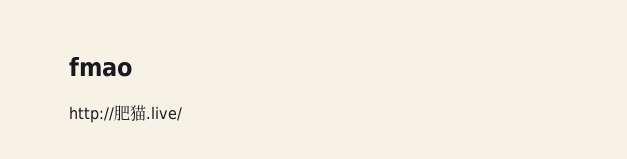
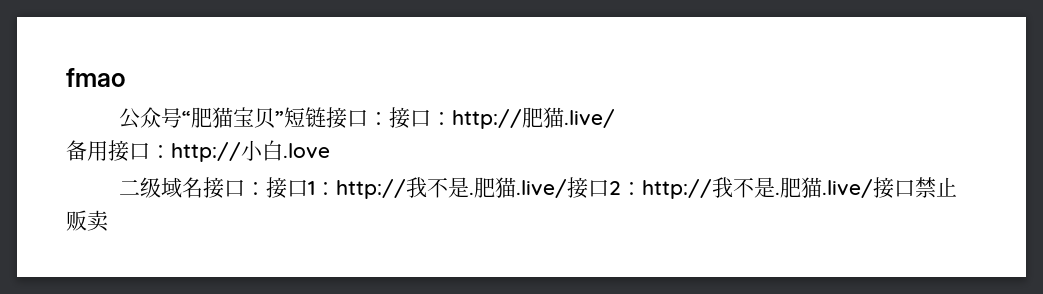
[69,105,182,123] http://肥猫.live/ -> [119,107,616,129] [66,140,330,162] [119,177,958,199] [66,210,108,232] 公众号“肥猫宝贝”短链接口：接口：http://肥猫.live/ // 备用接口：http://小白.love // 二级域名接口：接口1：http://我不是.肥猫.live/接口2：http://我不是.肥猫.live/接口禁止贩卖

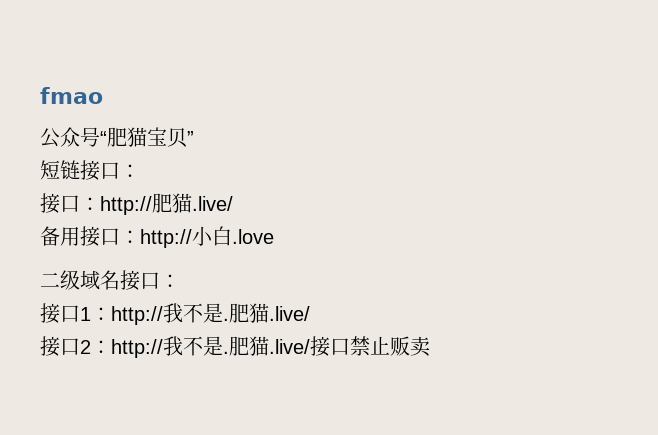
(285, 118) none -> (194, 138) //
(390, 118) none -> (140, 171) //
(267, 188) none -> (180, 281) //
(568, 188) none -> (310, 313) //

